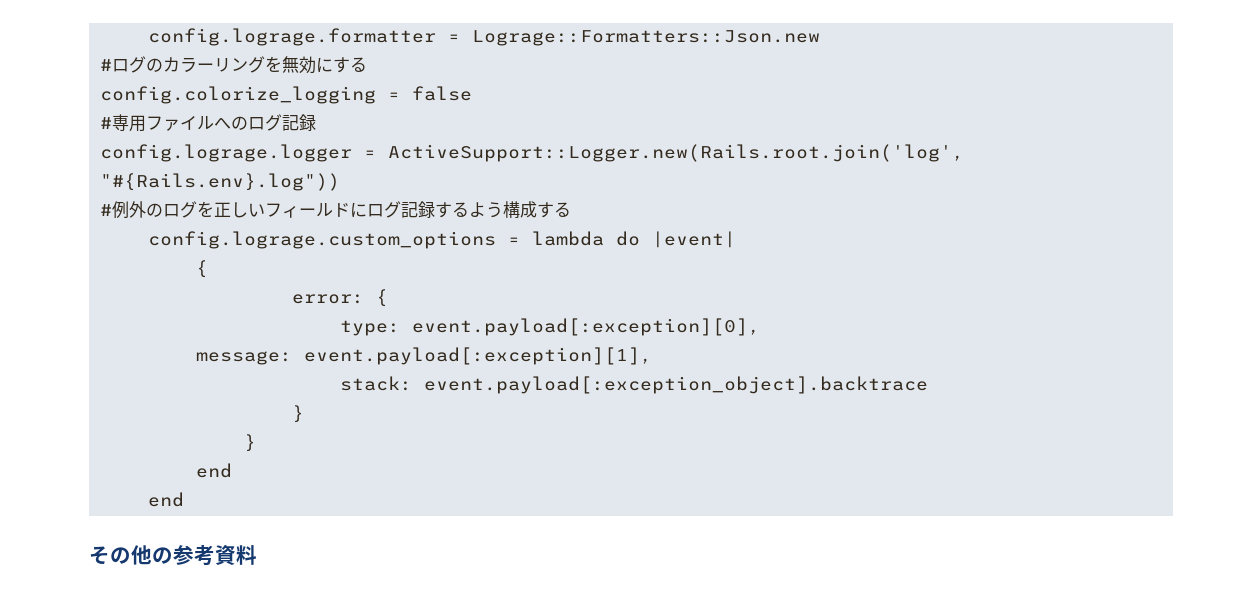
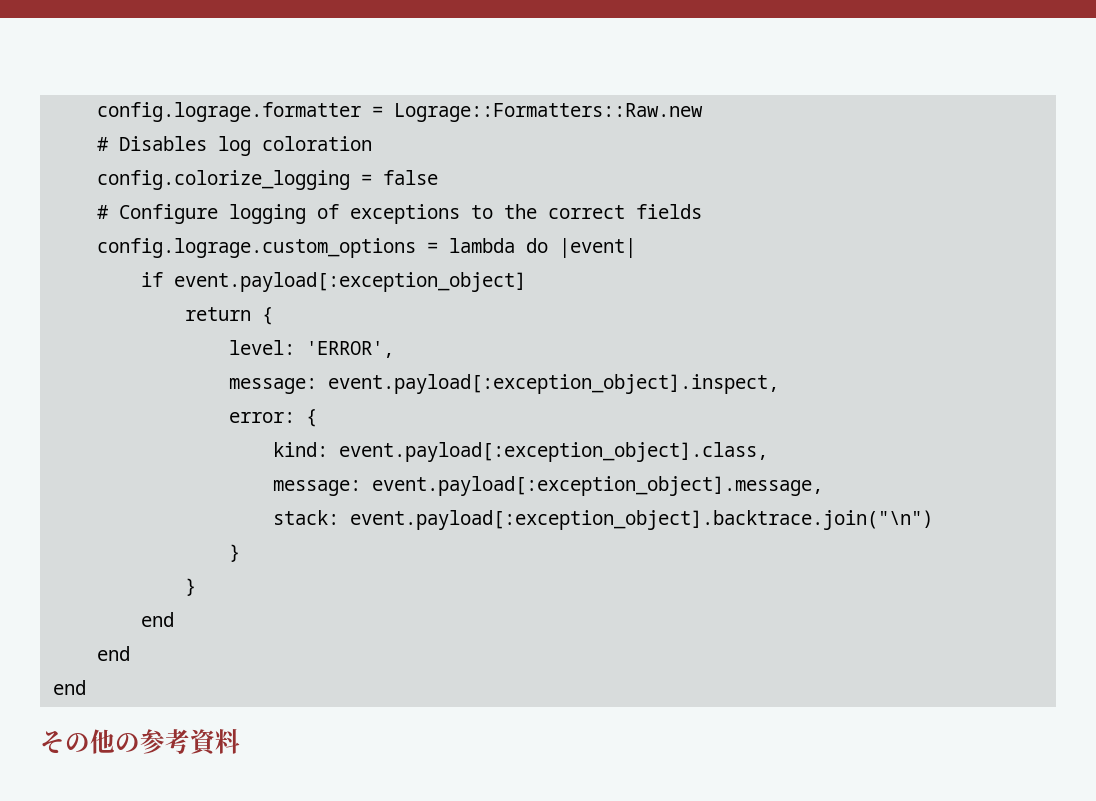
[472,30,821,46] [100,56,368,74] [100,86,473,104] [100,114,317,132] [100,144,965,162] [100,173,341,191] [100,201,572,219] Lograge::Formatters::Json.new // #ログのカラーリングを無効にする // config.colorize_logging = false // #専用ファイルへのログ記録 // config.lograge.logger = ActiveSupport::Logger.new(Rails.root.join('log', "#{Rails.env}.log")) // #例外のログを正しいフィールドにログ記録するよう構成する -> [393,103,703,122] [96,136,372,156] [96,170,438,190] [96,204,702,224] Lograge::Formatters::Raw.new // # Disables log coloration // config.colorize_logging = false // # Configure logging of exceptions to the correct fields
[196,260,209,278] { -> [140,272,526,292] [184,307,273,325] [228,340,394,358] [228,374,779,394] if event.payload[:exception_object] // return { // level: 'ERROR', // message: event.payload[:exception_object].inspect,
[340,318,761,336] [196,347,653,365] type: event.payload[:exception][0], // message: event.payload[:exception][1], -> [272,442,768,462] [272,476,823,496] kind: event.payload[:exception_object].class, // message: event.payload[:exception_object].message,
[424,376,929,394] event.payload[:exception_object].backtrace -> [349,510,933,530] event.payload[:exception_object].backtrace.join("\n")
(185, 499) none -> [52,680,86,695] // end

